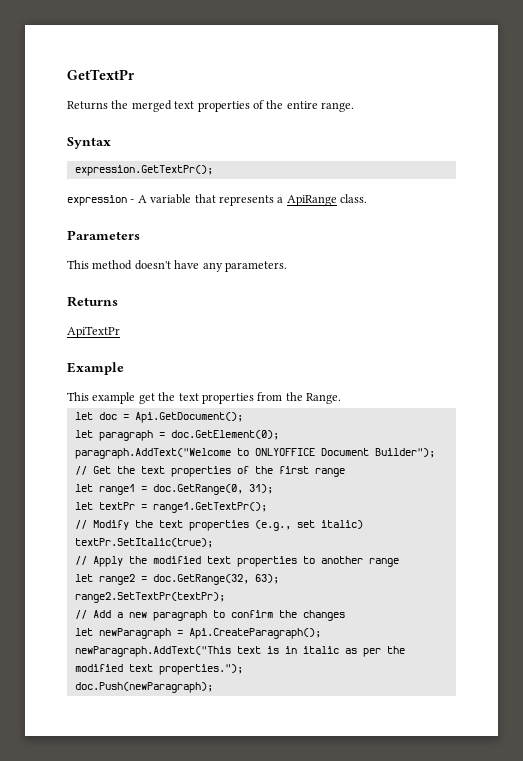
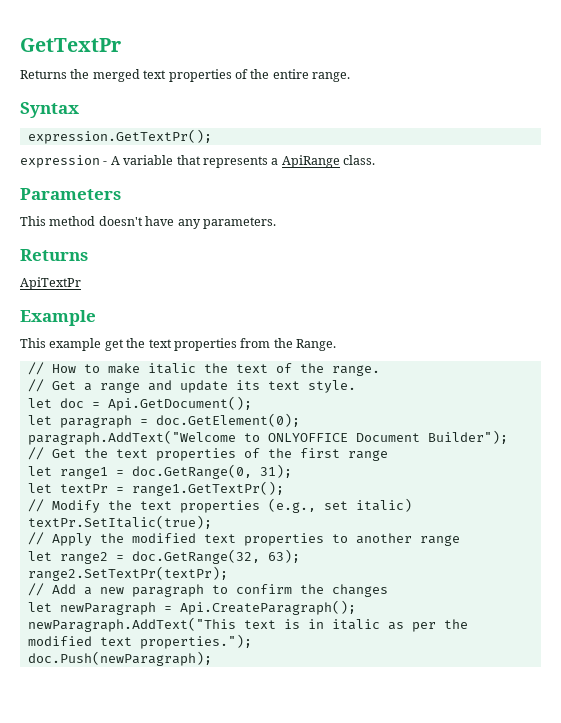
(341, 398) none -> [27,362,380,376] [27,379,356,393] // // How to make italic the text of the range. // // Get a range and update its text style.

